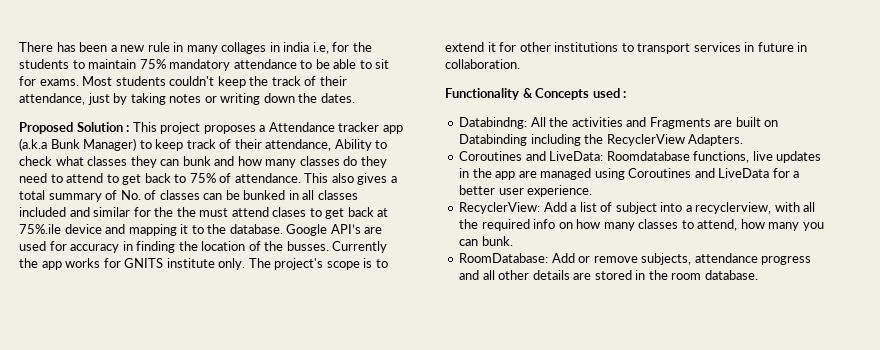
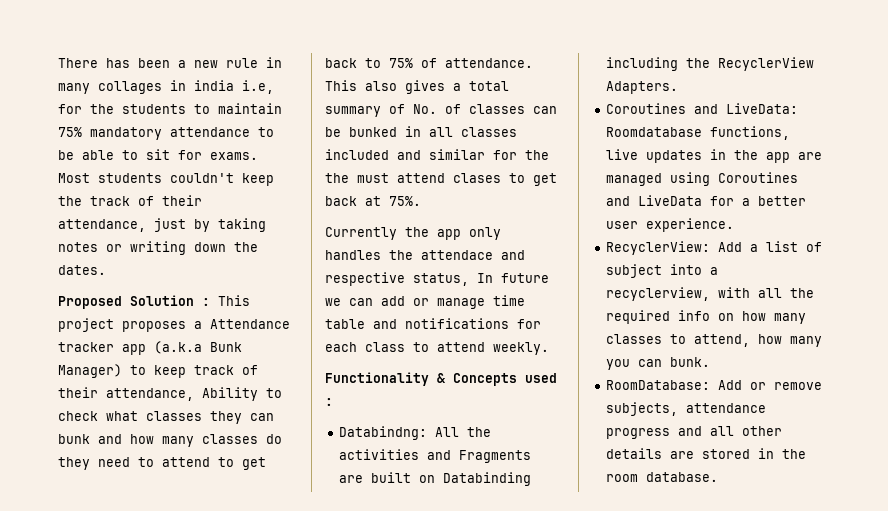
[19,224,383,236] [19,241,388,253] [19,258,388,270] [445,42,808,54] [445,59,520,69] 75%.ile device and mapping it to the database. Google API’s are used for accuracy in finding the location of the busses. Currently the app works for GNITS institute only. The project's scope is to extend it for other institutions to transport services in future in collaboration. -> [389,196,421,206] [325,227,501,240] [325,250,525,260] [325,272,549,286] [325,295,525,309] [325,318,541,329] [325,342,549,355] 75%. // Currently the app only handles the attendace and respective status, In future we can add or manage time table and notifications for each class to attend weekly.

